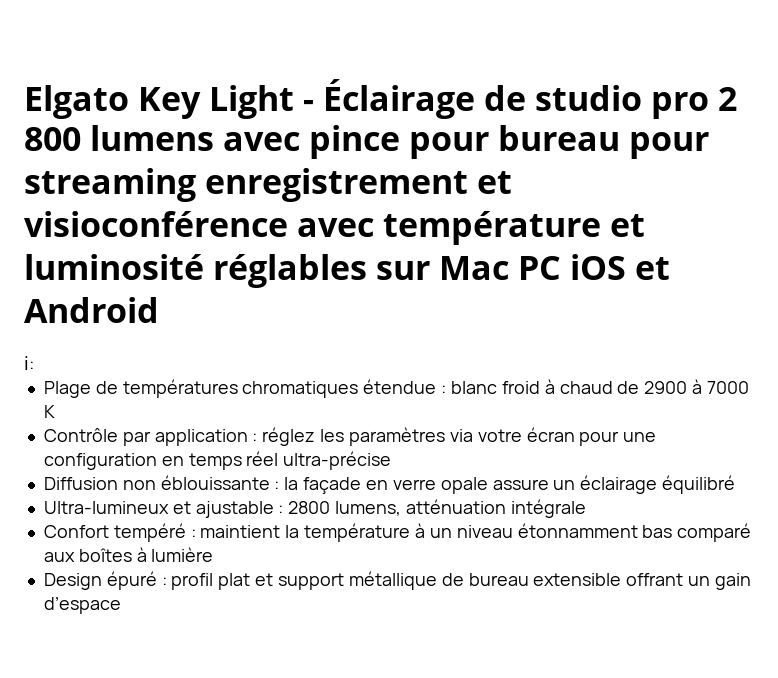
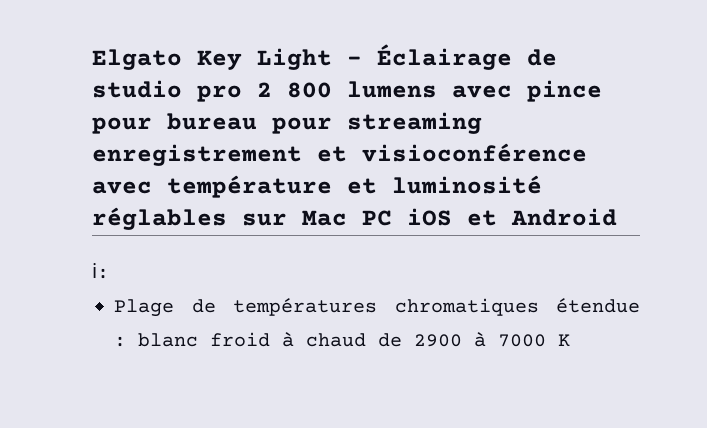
[43,427,657,446] [43,451,392,470] [43,475,736,494] [43,499,586,518] [43,523,752,542] [43,547,214,562] [43,571,751,590] [43,597,121,614] // Contrôle par application : réglez les paramètres via votre écran pour une configuration en temps réel ultra-précise // Diffusion non éblouissante : la façade en verre opale assure un éclairage équilibré // Ultra-lumineux et ajustable : 2800 lumens, atténuation intégrale // Confort tempéré : maintient la température à un niveau étonnamment bas comparé aux boîtes à lumière // Design épuré : profil plat et support métallique de bureau extensible offrant un gain d’espace -> (570, 340) none

